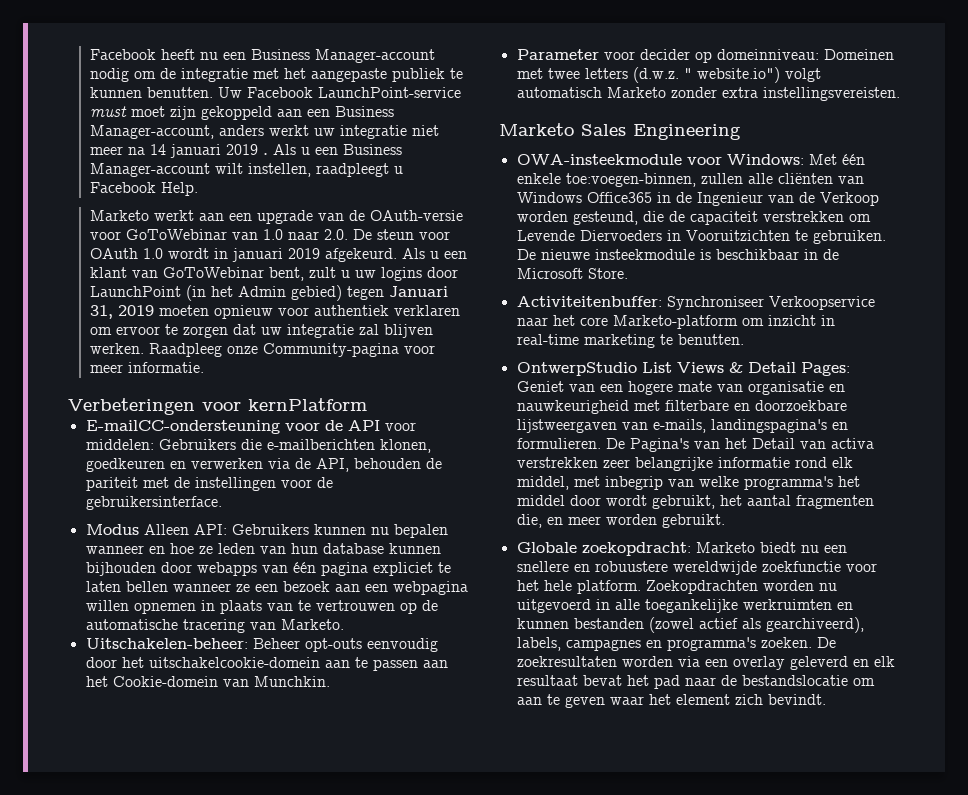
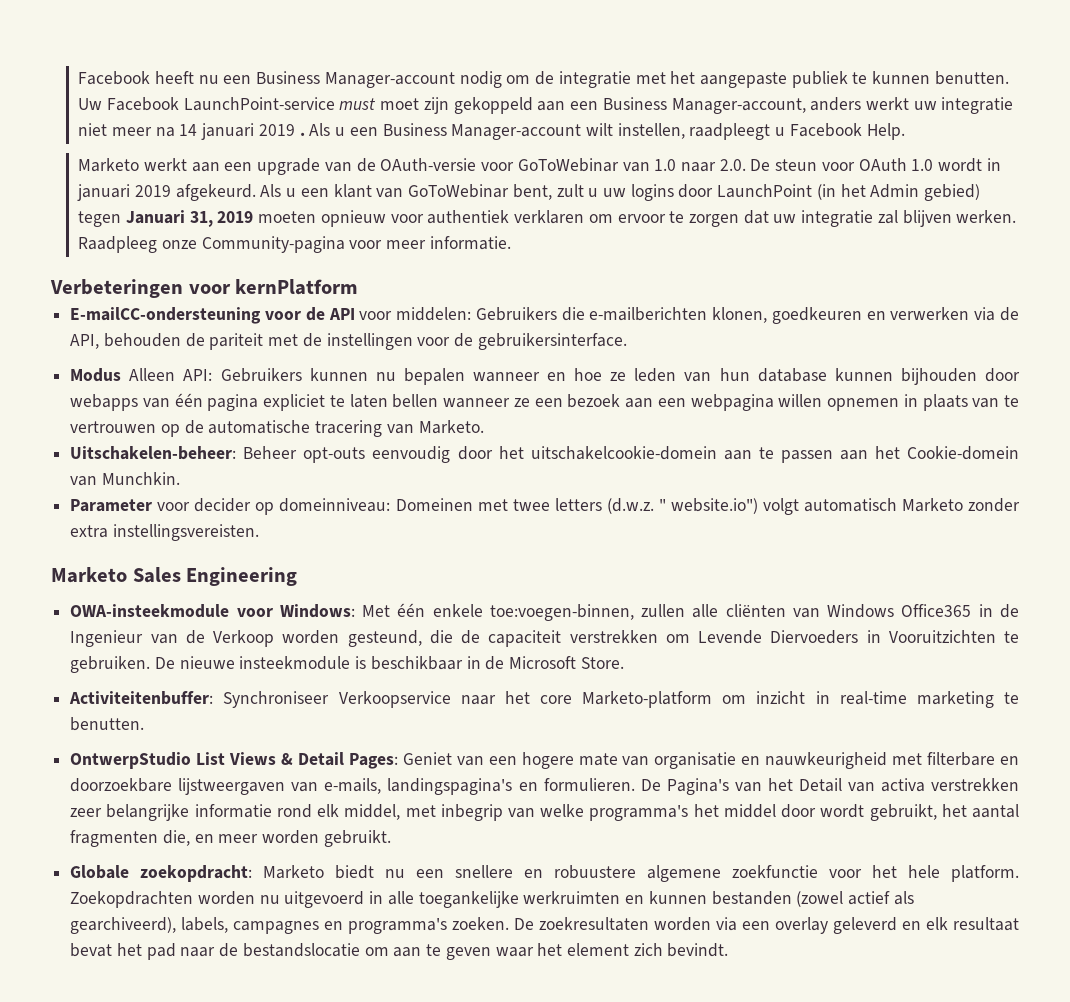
[672,561,757,575] wereldwijde -> [647,865,722,882] algemene

